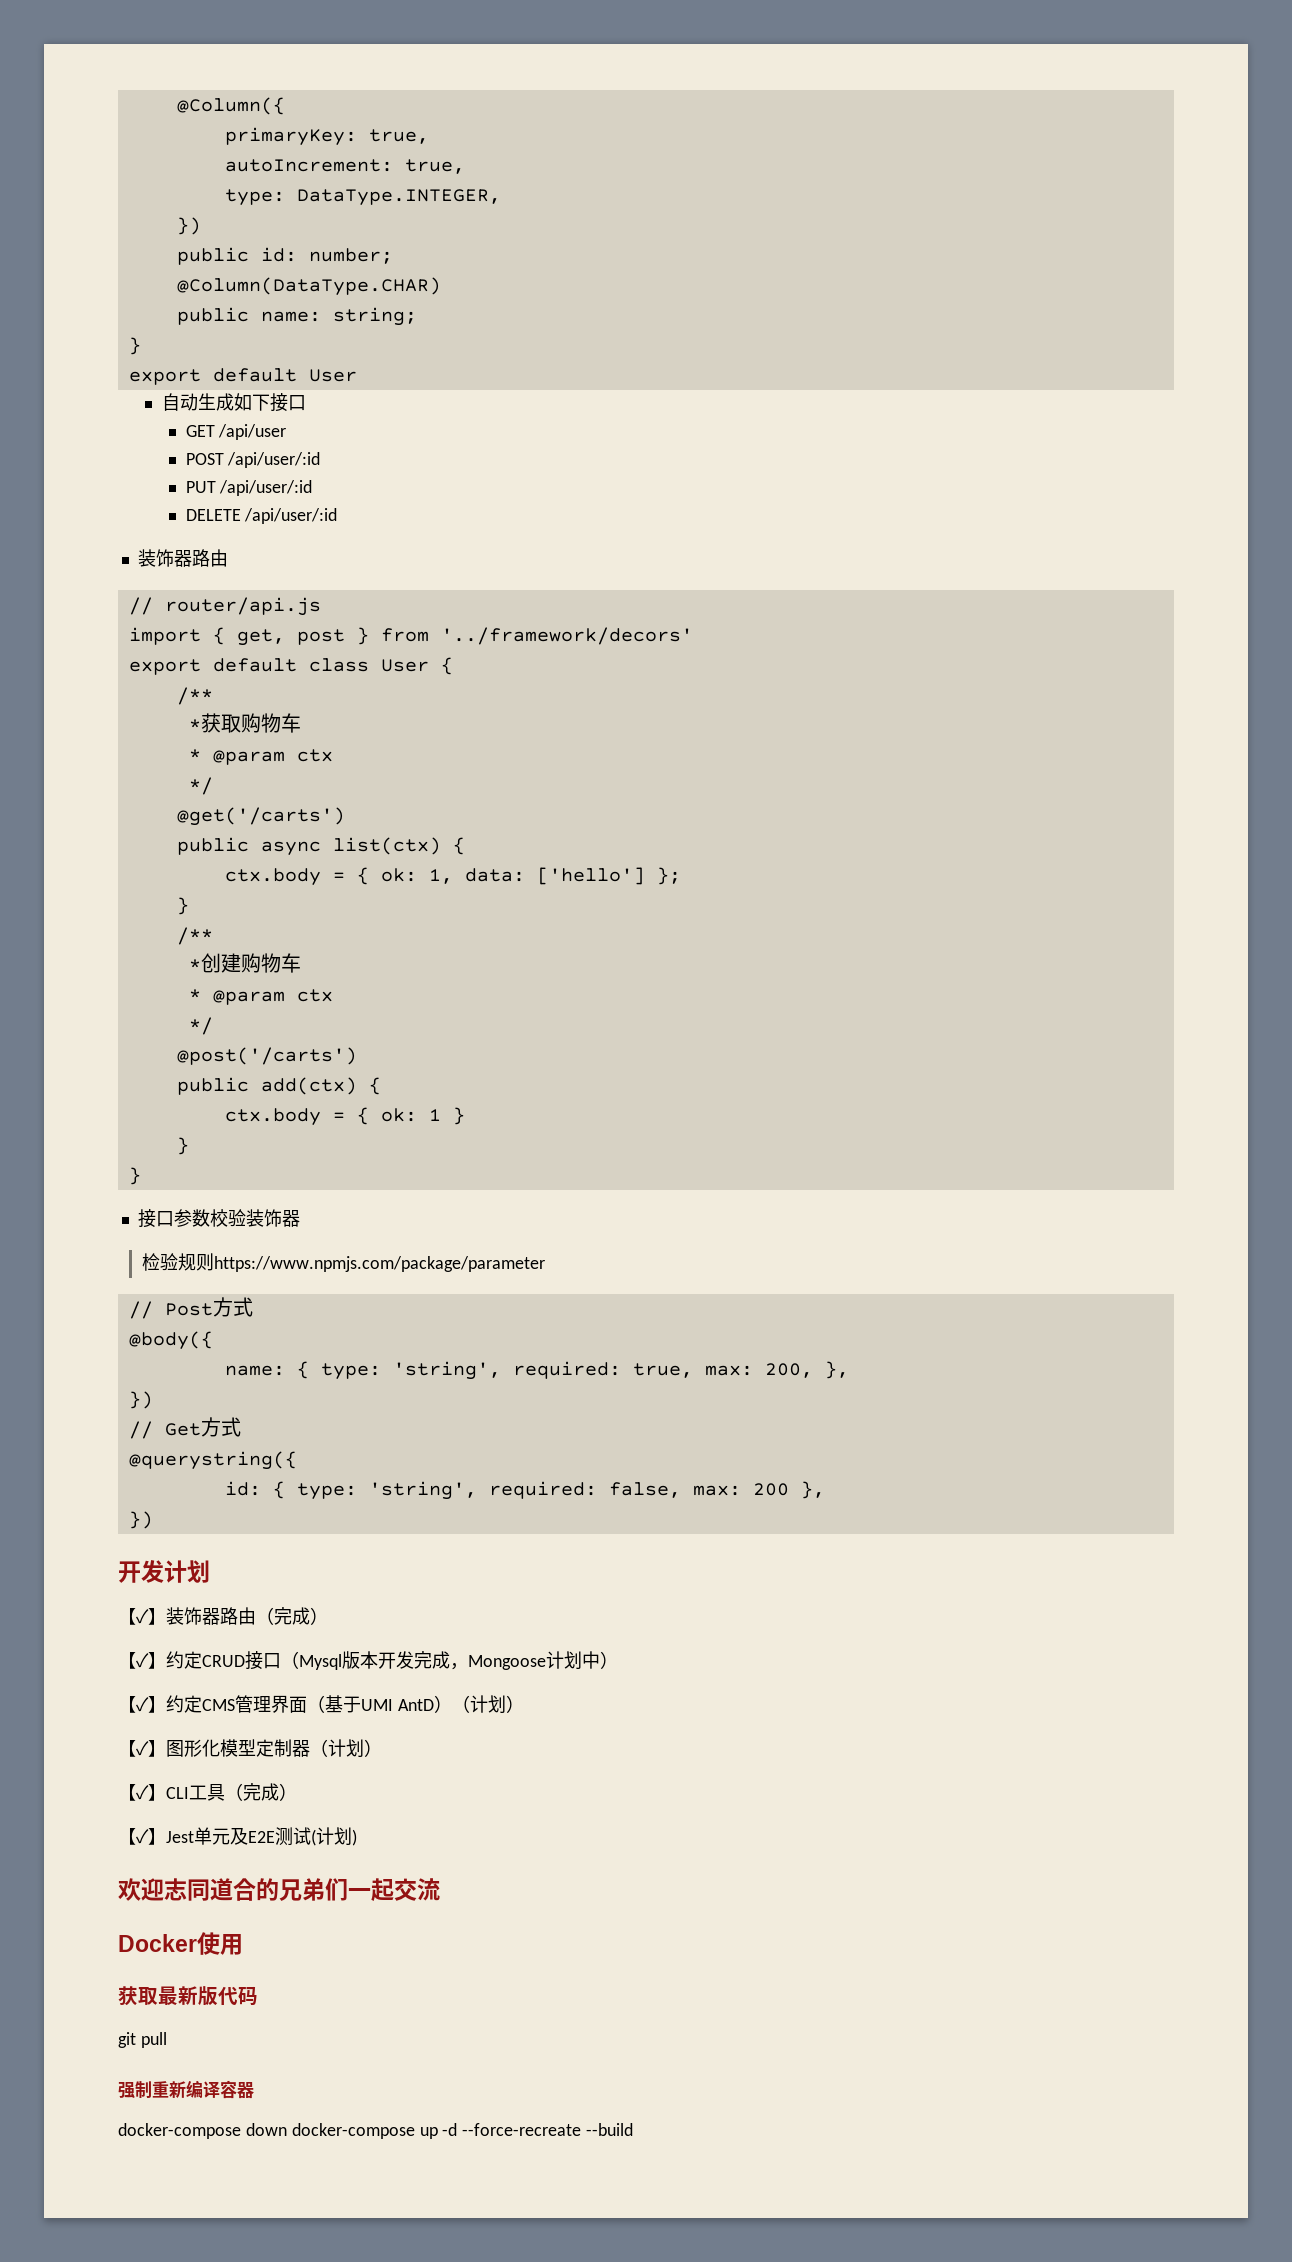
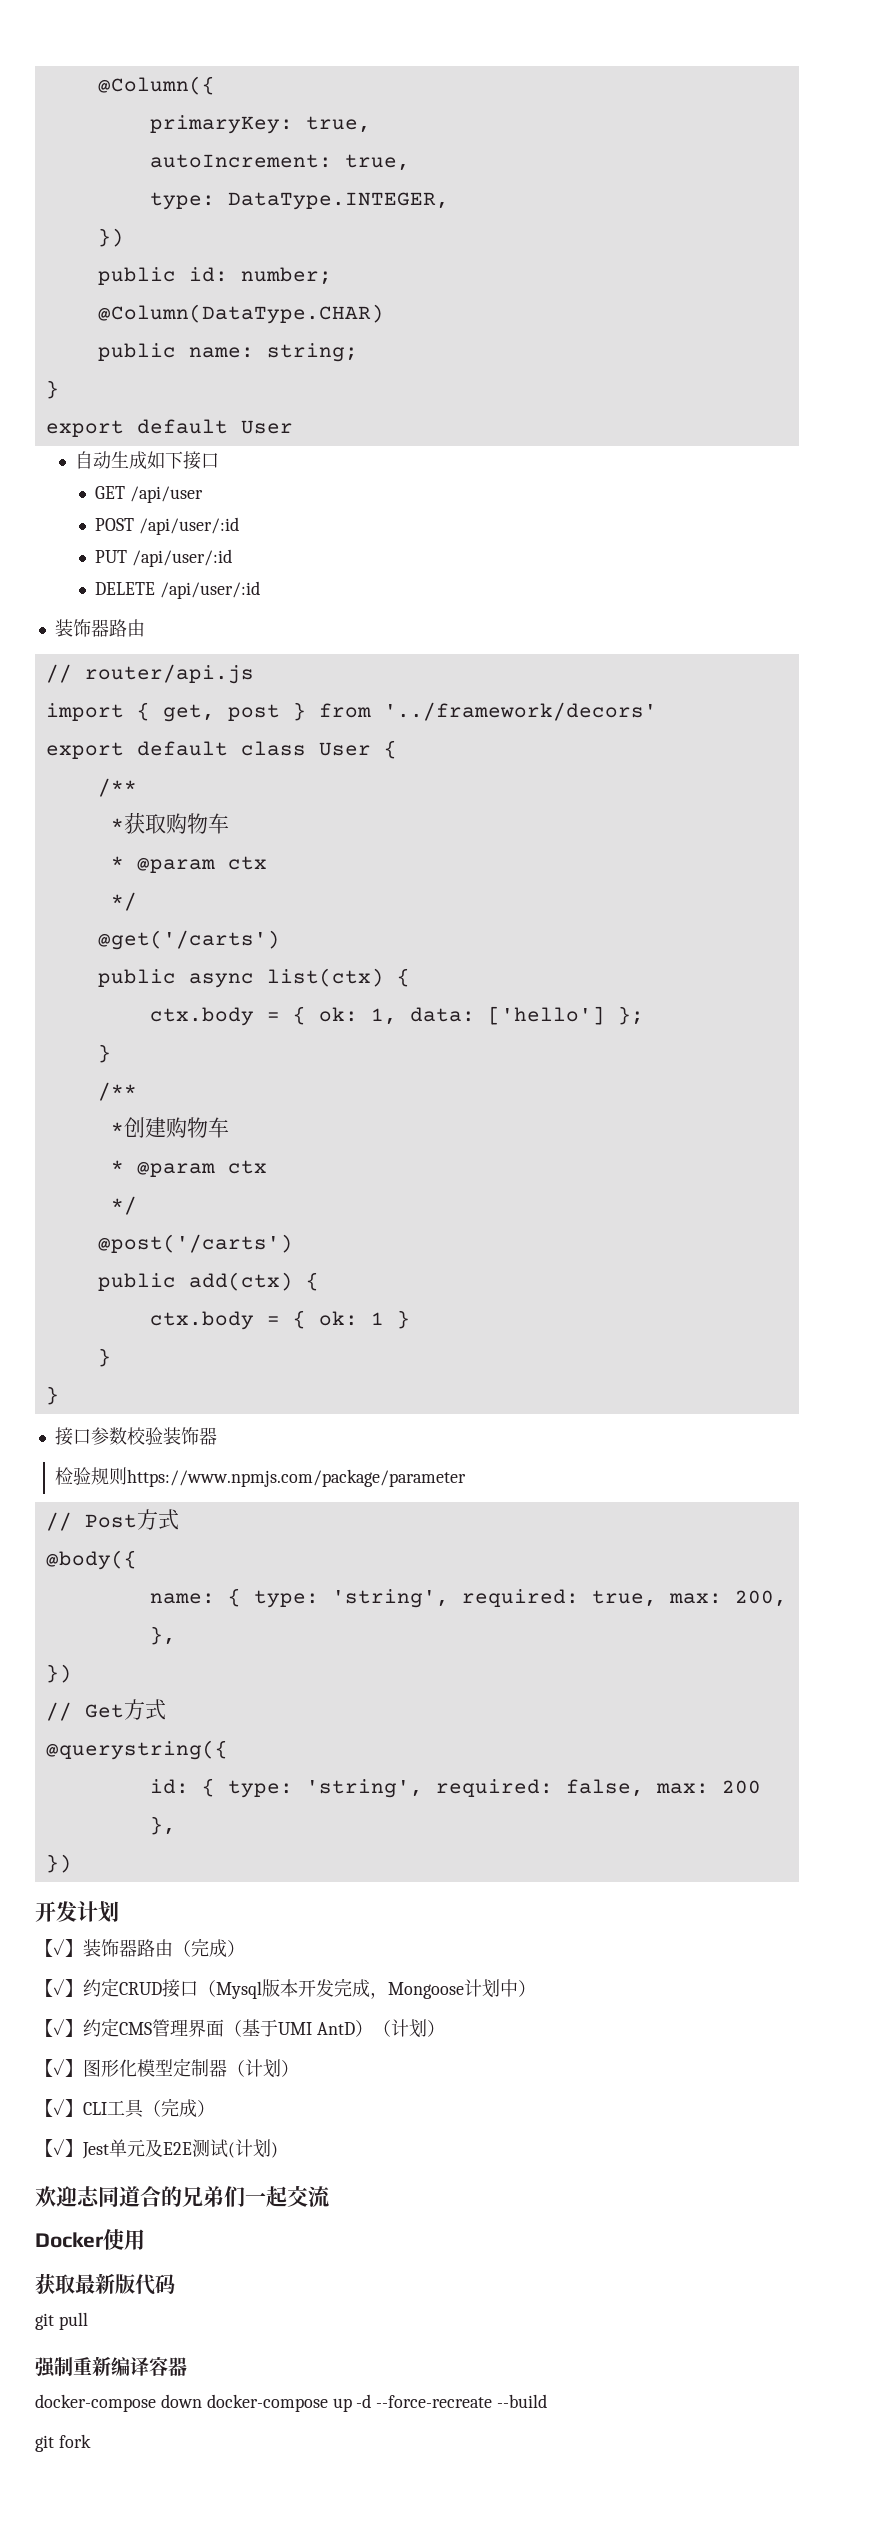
(634, 2129) none -> [35,2434,91,2452] // git fork

